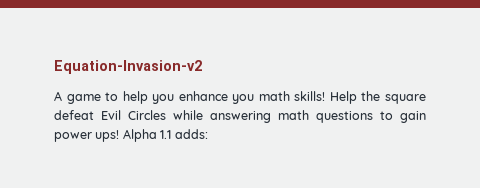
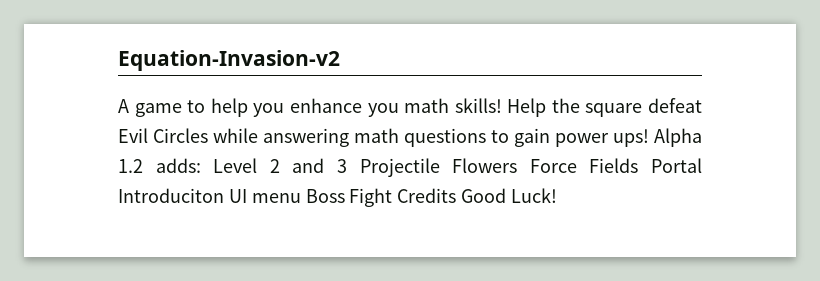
[160,129,208,139] 1.1 adds: -> [118,158,703,177] [118,188,558,207] 1.2 adds: Level 2 and 3 Projectile Flowers Force Fields Portal Introduciton UI menu Boss Fight Credits Good Luck!

